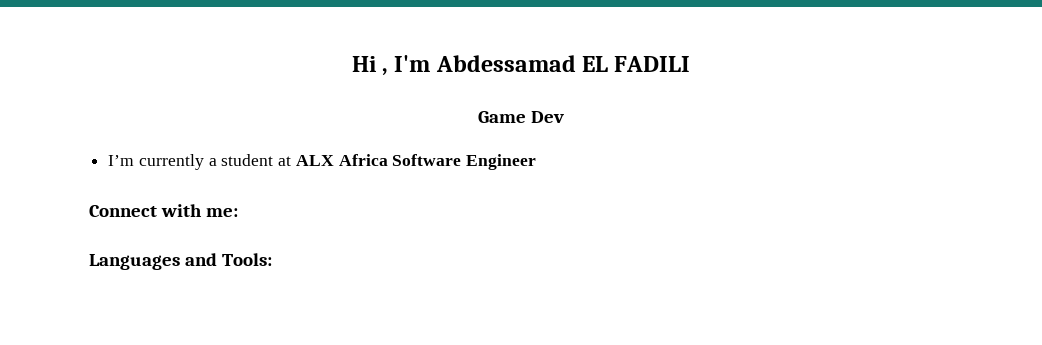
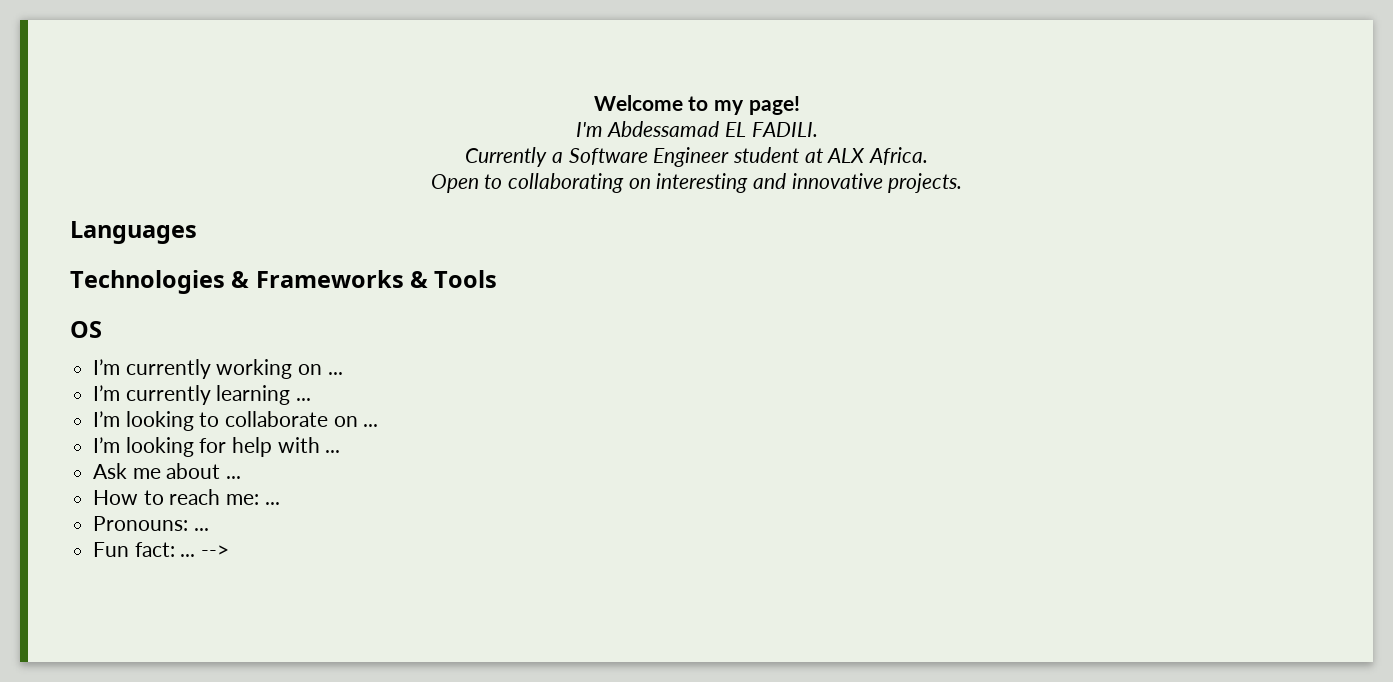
[351,55,691,76] [478,111,564,123] [108,154,537,170] [89,204,238,217] [89,253,272,270] Hi , I'm Abdessamad EL FADILI // Game Dev // I’m currently a student at ALX Africa Software Engineer // Connect with me: // Languages and Tools: -> [593,95,800,115] [575,121,818,137] [465,147,928,167] [430,173,963,193] [70,221,197,244] [70,270,498,294] [70,321,102,338] [93,359,343,379] [93,385,312,405] [93,411,379,431] [93,437,341,457] [93,463,242,479] [93,489,280,505] [93,516,209,531] [93,542,230,557] Welcome to my page! // I'm Abdessamad EL FADILI. // Currently a Software Engineer student at ALX Africa. // Open to collaborating on interesting and innovative projects. // Languages // Technologies & Frameworks & Tools // OS // I’m currently working on ... // I’m currently learning ... // I’m looking to collaborate on ... // I’m looking for help with ... // Ask me about ... // How to reach me: ... // Pronouns: ... // Fun fact: ... -->

